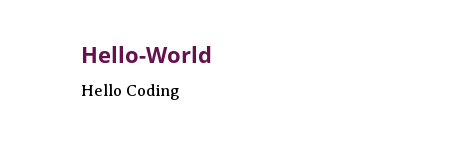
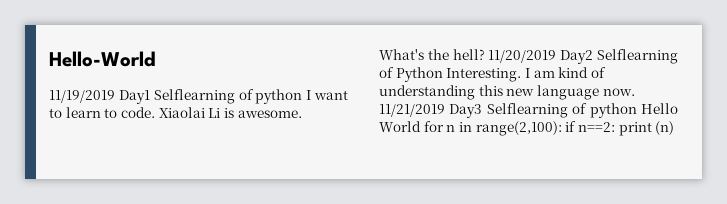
[81,84,181,100] Hello Coding -> [49,89,348,104] [49,107,302,118] [379,49,678,64] [379,67,606,82] [379,85,635,100] [379,103,678,118] [379,121,675,136] 11/19/2019 Day1 Selflearning of python I want to learn to code. Xiaolai Li is awesome. What's the hell? 11/20/2019 Day2 Selflearning of Python Interesting. I am kind of understanding this new language now. 11/21/2019 Day3 Selflearning of python Hello World for n in range(2,100): if n==2: print (n)

